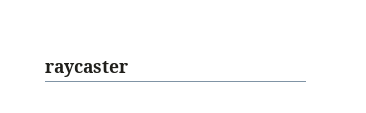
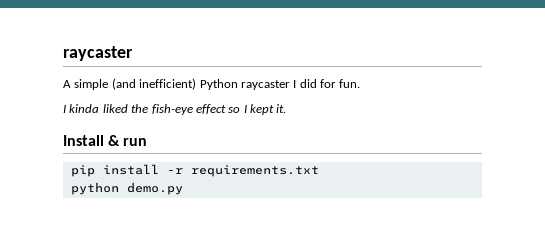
[45,61,128,77] raycaster -> [63,46,133,61] [63,78,361,90] [63,104,287,115] [63,135,148,146] [70,164,319,177] [70,182,183,195] raycaster // A simple (and inefficient) Python raycaster I did for fun. // I kinda liked the fish-eye effect so I kept it. // Install & run // pip install -r requirements.txt // python demo.py

